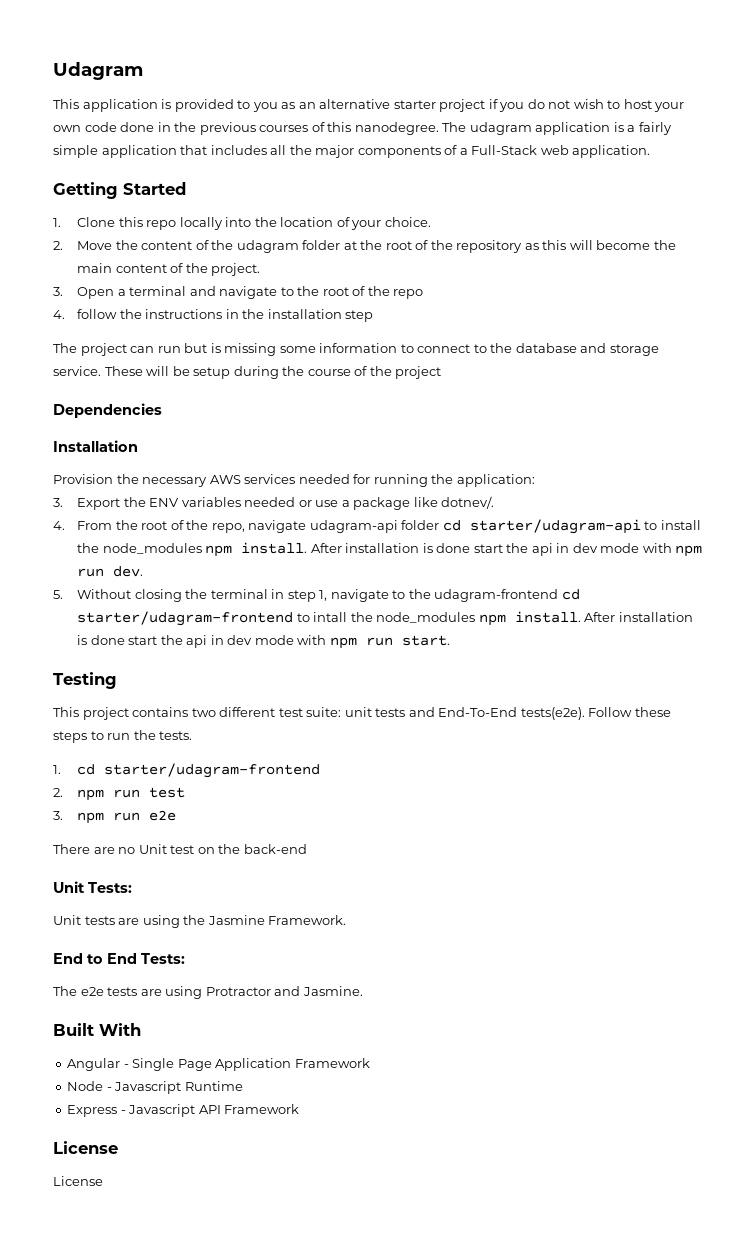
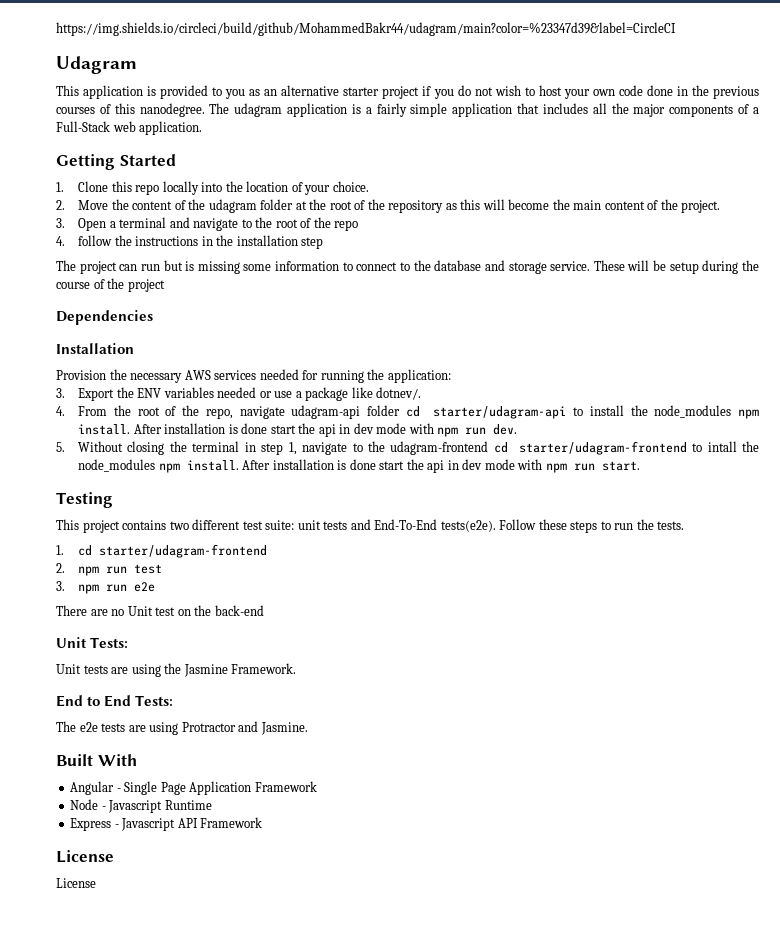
(53, 71) none -> [56,22,676,36] https://img.shields.io/circleci/build/github/MohammedBakr44/udagram/main?color=%23347d39&label=CircleCI //

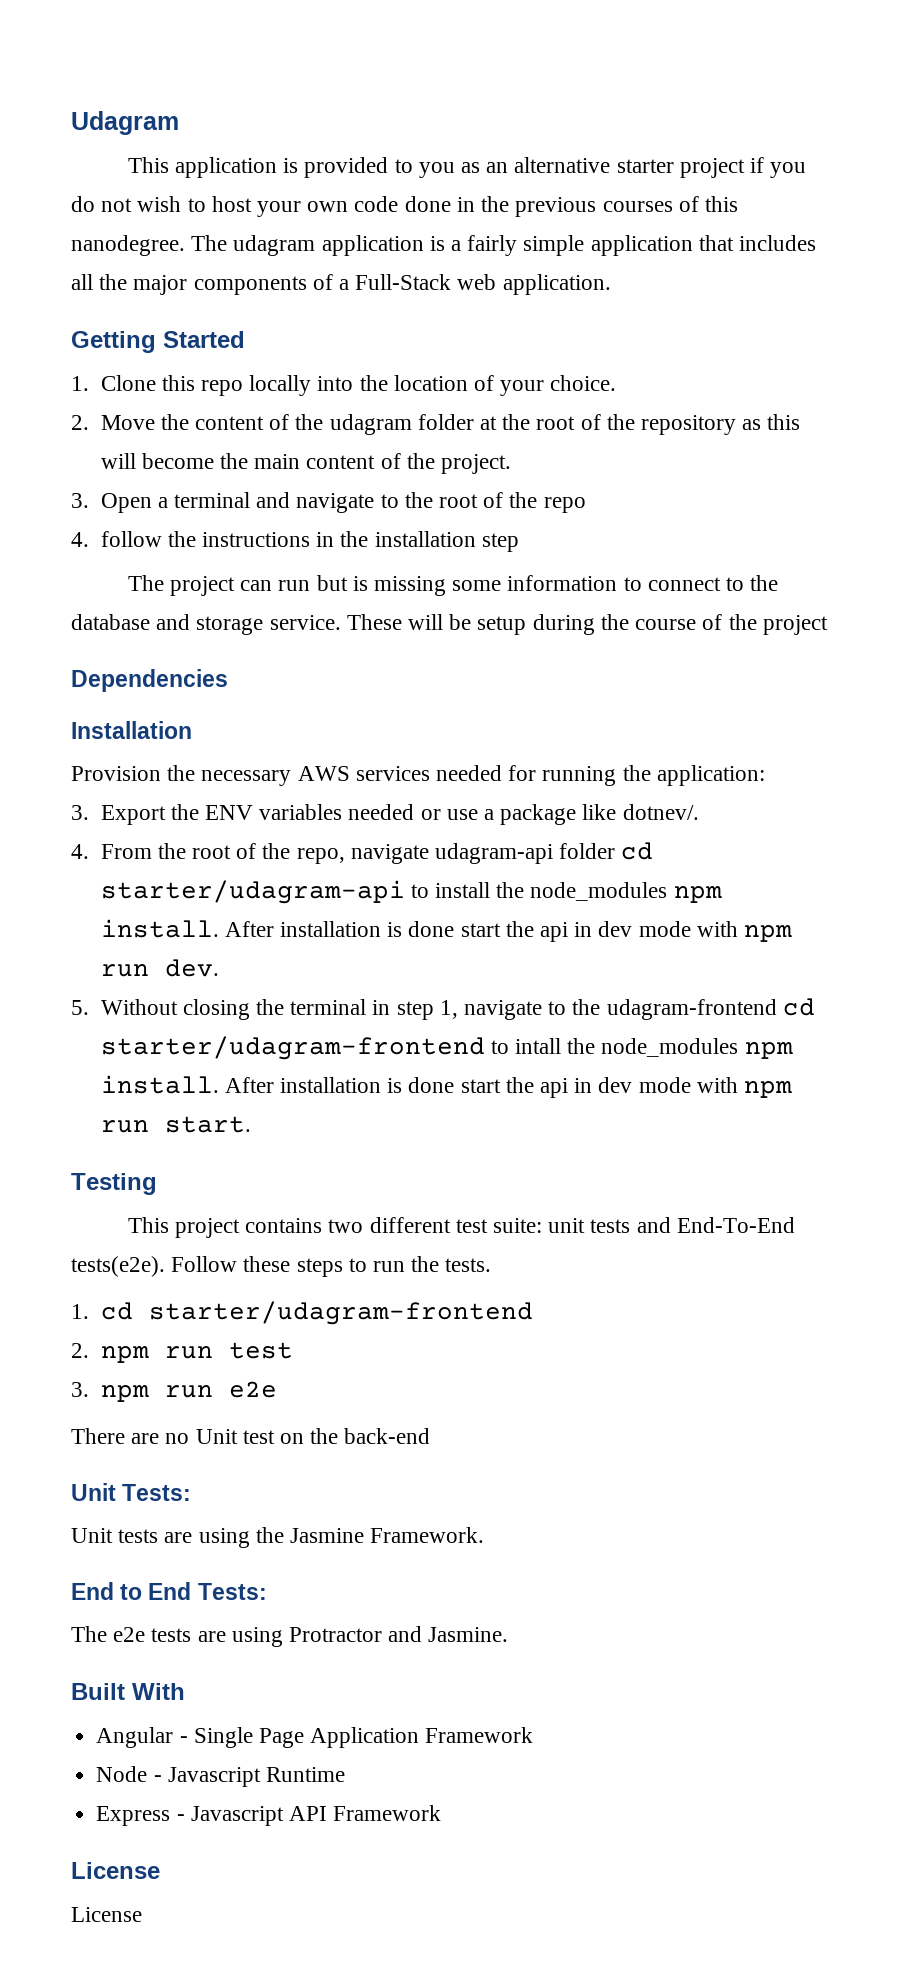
[56,22,676,36] https://img.shields.io/circleci/build/github/MohammedBakr44/udagram/main?color=%23347d39&label=CircleCI // -> (71, 123) none

